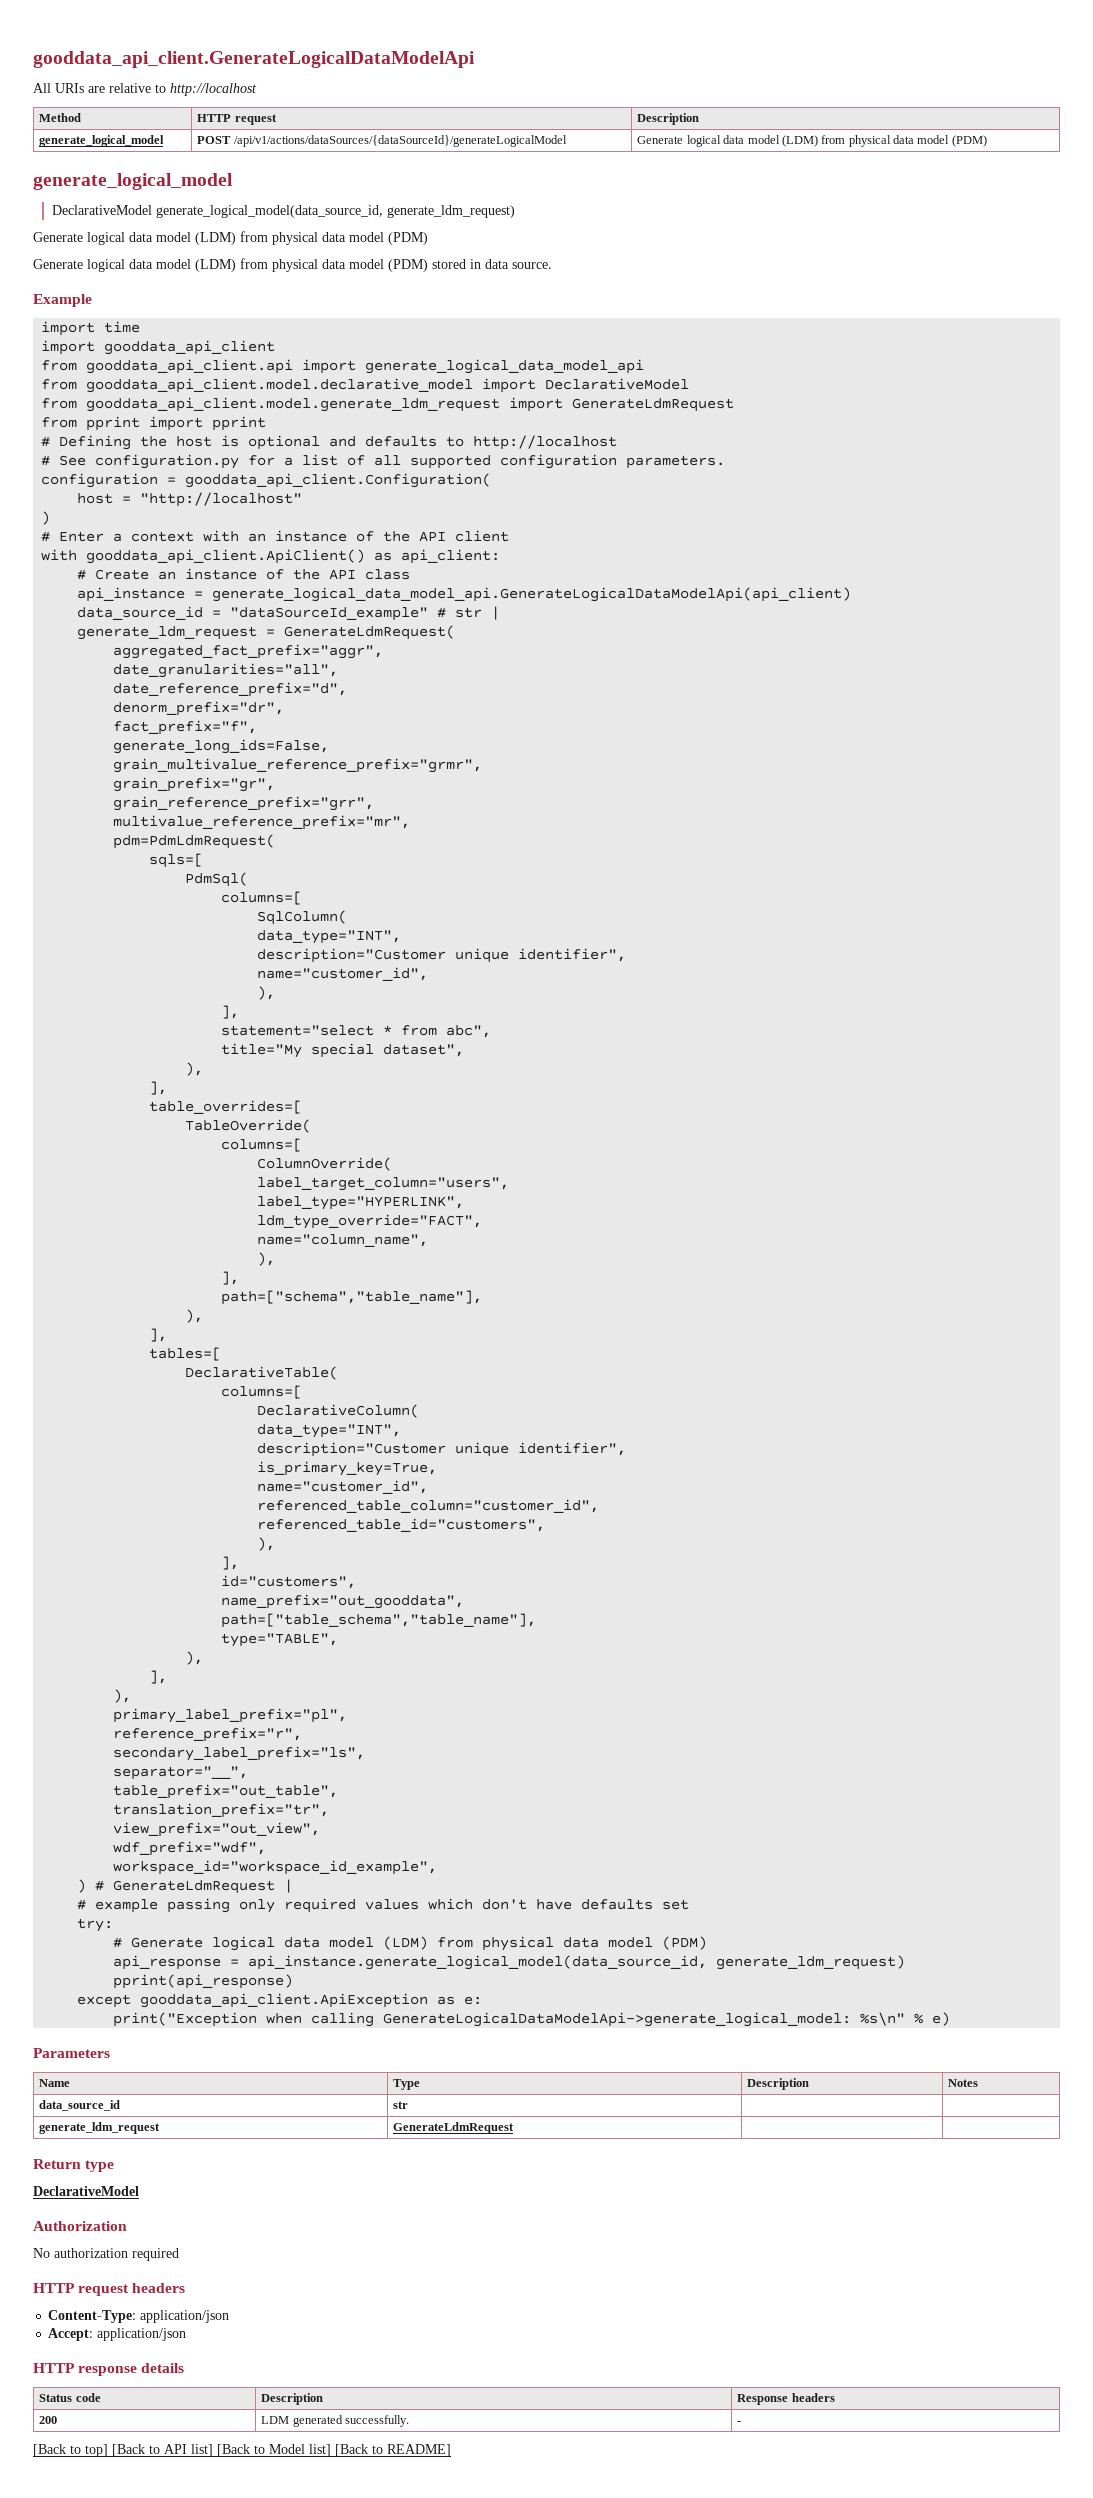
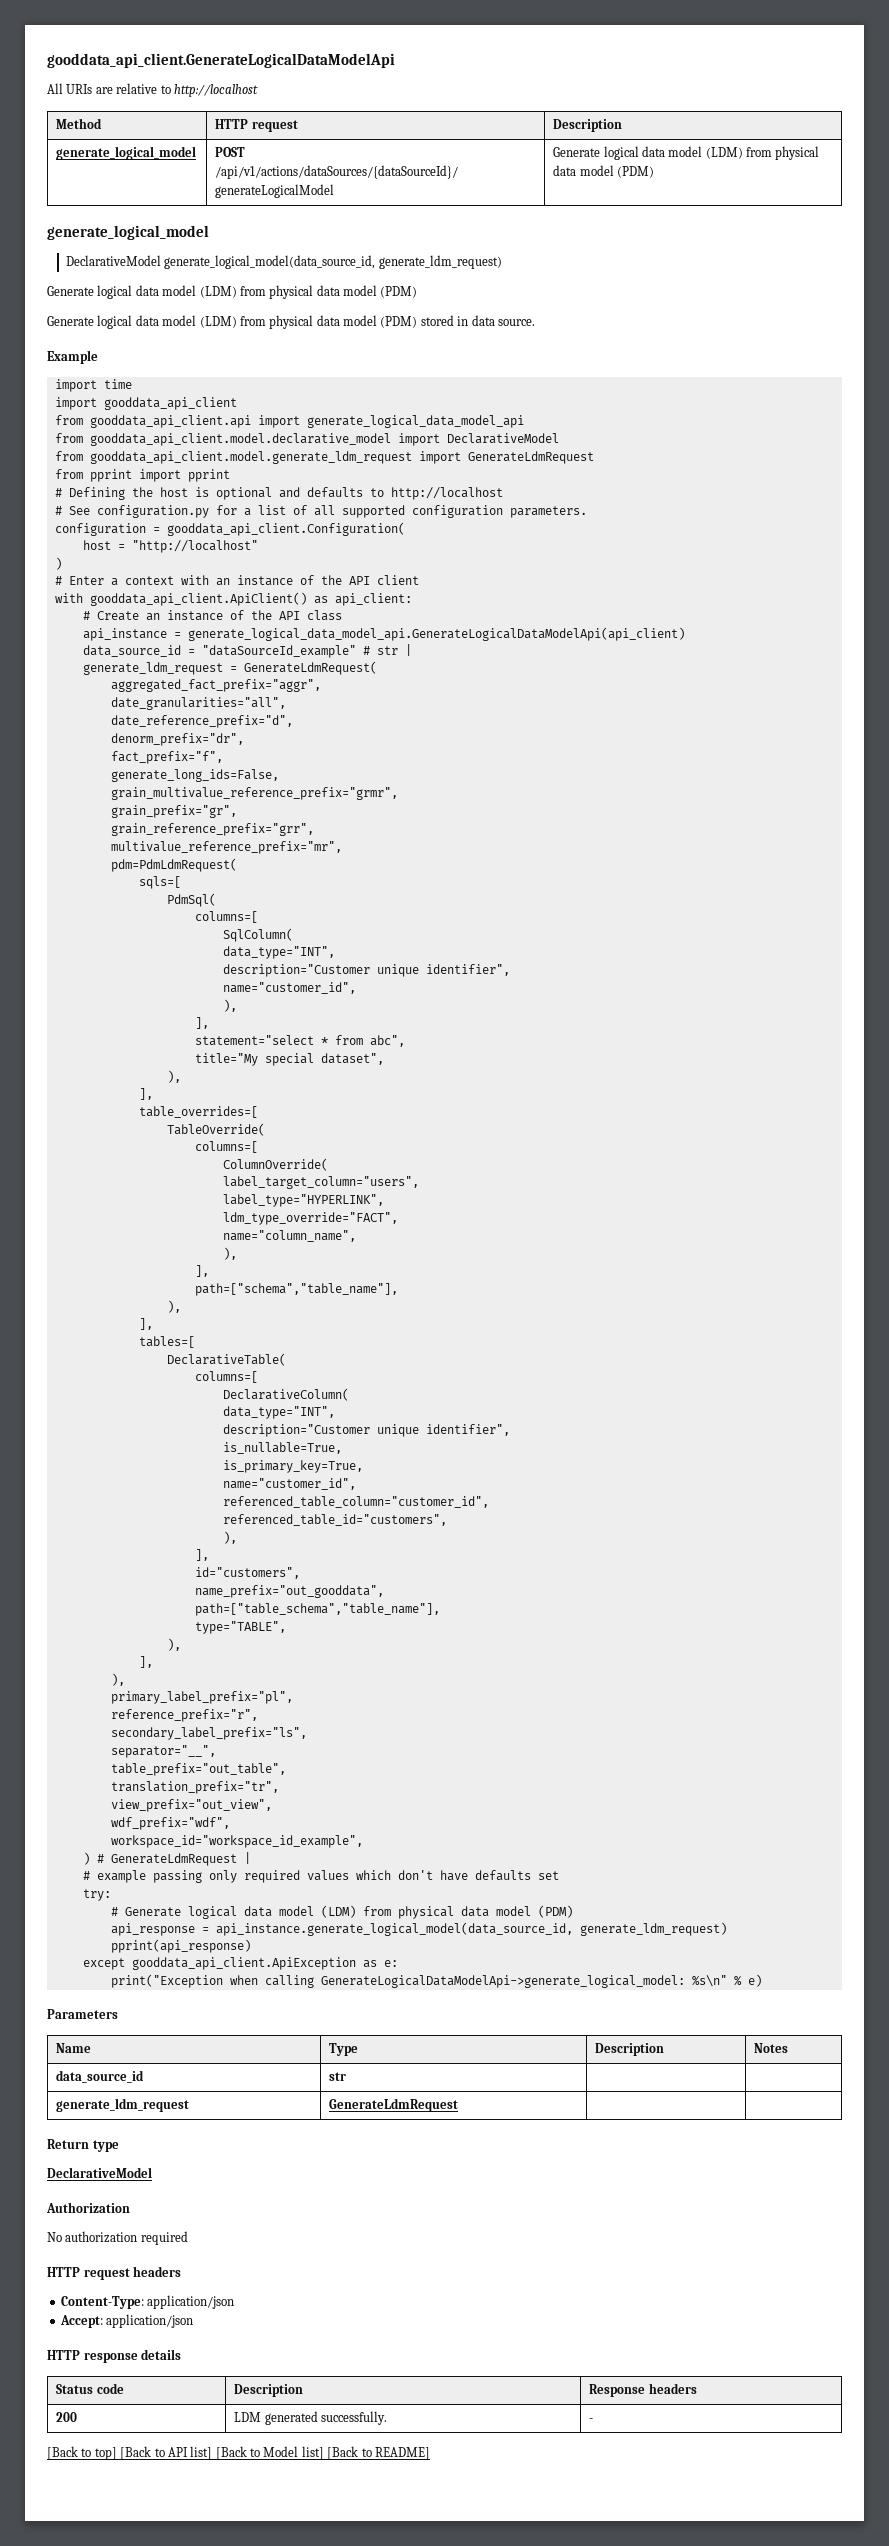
(627, 1449) none -> [222,1442,342,1454] // is_nullable=True,

